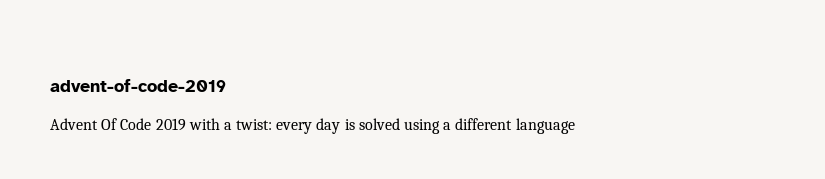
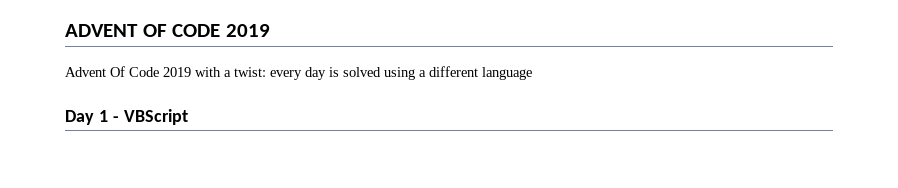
[50,79,226,92] advent-of-code-2019 -> [65,24,270,37] ADVENT OF CODE 2019
(575, 126) none -> [65,109,188,125] // Day 1 - VBScript

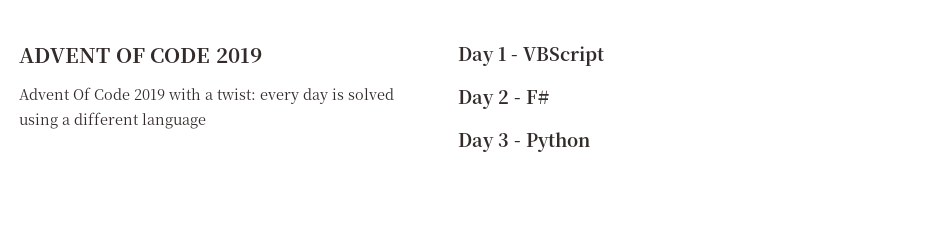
(188, 117) none -> [458,90,549,109] [458,132,590,152] // Day 2 - F# // Day 3 - Python

